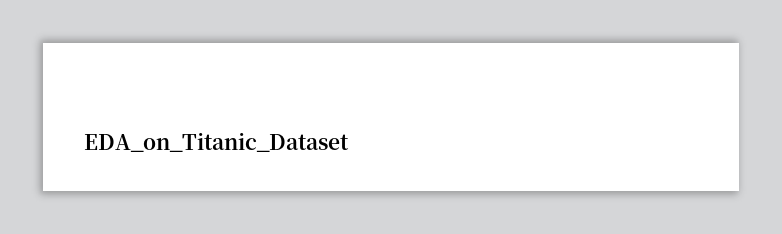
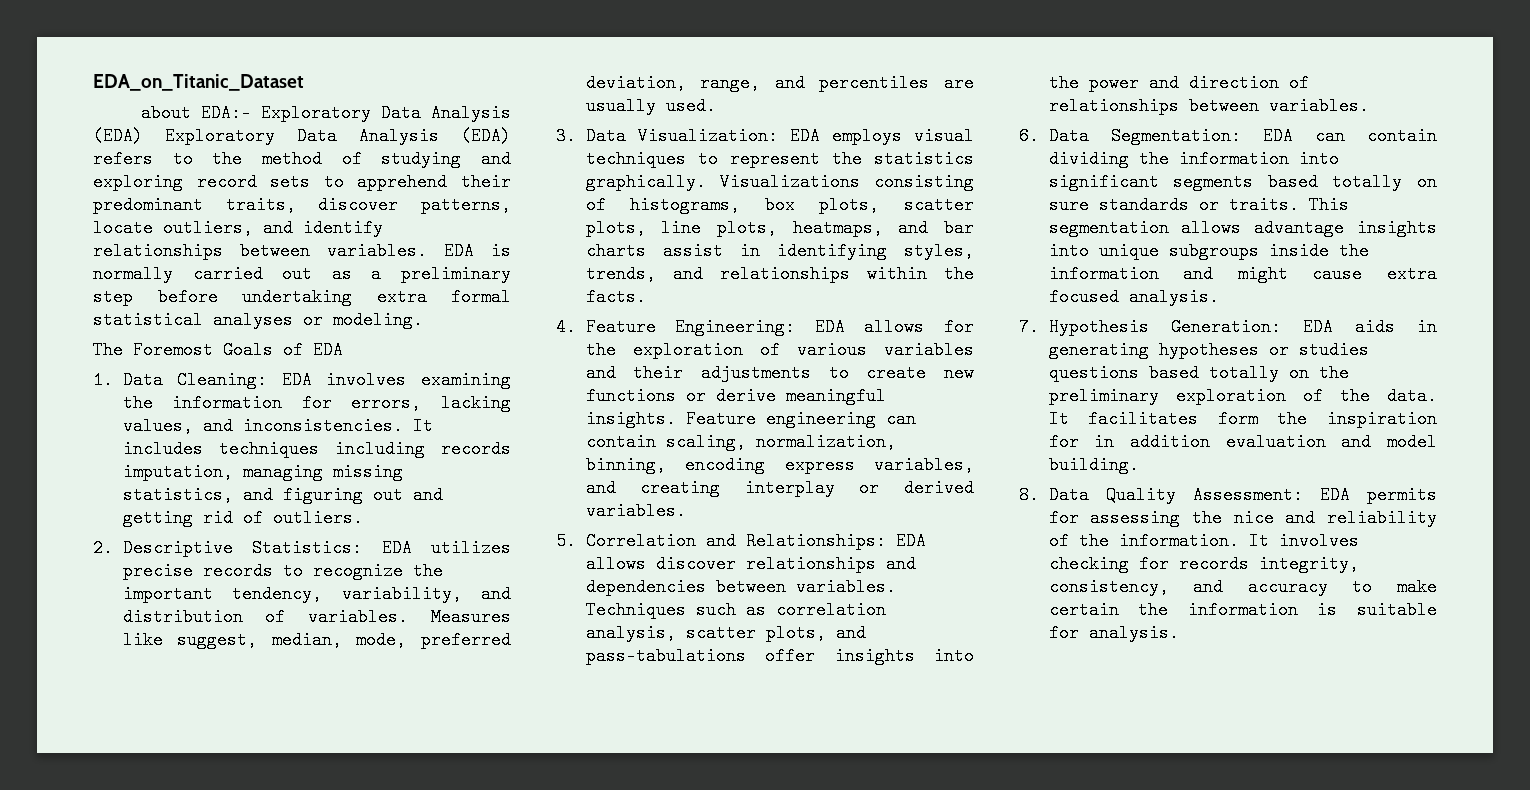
(349, 142) none -> [140,104,512,122] [93,127,511,145] [93,150,511,168] [93,173,511,191] [93,196,511,214] [93,219,383,237] [93,242,511,260] [93,265,511,283] [93,288,511,306] [93,311,423,329] [93,341,343,359] [93,371,511,389] [122,394,511,412] [122,417,433,435] [122,440,512,458] [122,463,403,481] [122,486,443,504] [122,509,363,527] [93,539,511,557] [122,562,443,580] [122,585,511,603] [122,608,511,626] [122,631,511,649] [585,74,974,92] [585,97,716,115] [556,127,974,145] [585,150,974,168] [585,173,974,191] [585,196,974,214] [585,219,974,237] [585,242,974,260] [585,265,974,283] [585,288,646,306] [556,318,974,336] [585,341,974,359] [585,364,974,382] [585,387,886,405] [585,410,916,428] [585,433,896,451] [585,456,974,474] [585,479,974,497] [585,502,686,520] [556,532,926,550] [585,555,916,573] [585,578,896,596] [585,601,886,619] [585,624,866,642] [585,647,974,665] [1048,74,1309,92] [1048,97,1369,115] [1019,127,1437,145] [1048,150,1339,168] [1048,173,1437,191] [1048,196,1349,214] [1048,219,1437,237] [1048,242,1369,260] [1048,265,1437,283] [1048,288,1219,306] [1019,318,1437,336] [1048,341,1369,359] [1048,364,1349,382] [1048,387,1437,405] [1048,410,1437,428] [1048,433,1437,451] [1048,456,1139,474] [1019,486,1437,504] [1048,509,1437,527] [1048,532,1359,550] [1048,555,1359,573] [1048,578,1437,596] [1048,601,1437,619] [1048,624,1179,642] // about EDA:- Exploratory Data Analysis (EDA) Exploratory Data Analysis (EDA) refers to the method of studying and exploring record sets to apprehend their predominant traits, discover patterns, locate outliers, and identify relationships between variables. EDA is normally carried out as a preliminary step before undertaking extra formal statistical analyses or modeling. // The Foremost Goals of EDA // 1. Data Cleaning: EDA involves examining the information for errors, lacking values, and inconsistencies. It includes techniques including records imputation, managing missing statistics, and figuring out and getting rid of outliers. // 2. Descriptive Statistics: EDA utilizes precise records to recognize the important tendency, variability, and distribution of variables. Measures like suggest, median, mode, preferred deviation, range, and percentiles are usually used. // 3. Data Visualization: EDA employs visual techniques to represent the statistics graphically. Visualizations consisting of histograms, box plots, scatter plots, line plots, heatmaps, and bar charts assist in identifying styles, trends, and relationships within the facts. // 4. Feature Engineering: EDA allows for the exploration of various variables and their adjustments to create new functions or derive meaningful insights. Feature engineering can contain scaling, normalization, binning, encoding express variables, and creating interplay or derived variables. // 5. Correlation and Relationships: EDA allows discover relationships and dependencies between variables. Techniques such as correlation analysis, scatter plots, and pass-tabulations offer insights into the power and direction of relationships between variables. // 6. Data Segmentation: EDA can contain dividing the information into significant segments based totally on sure standards or traits. This segmentation allows advantage insights into unique subgroups inside the information and might cause extra focused analysis. // 7. Hypothesis Generation: EDA aids in generating hypotheses or studies questions based totally on the preliminary exploration of the data. It facilitates form the inspiration for in addition evaluation and model building. // 8. Data Quality Assessment: EDA permits for assessing the nice and reliability of the information. It involves checking for records integrity, consistency, and accuracy to make certain the information is suitable for analysis.

